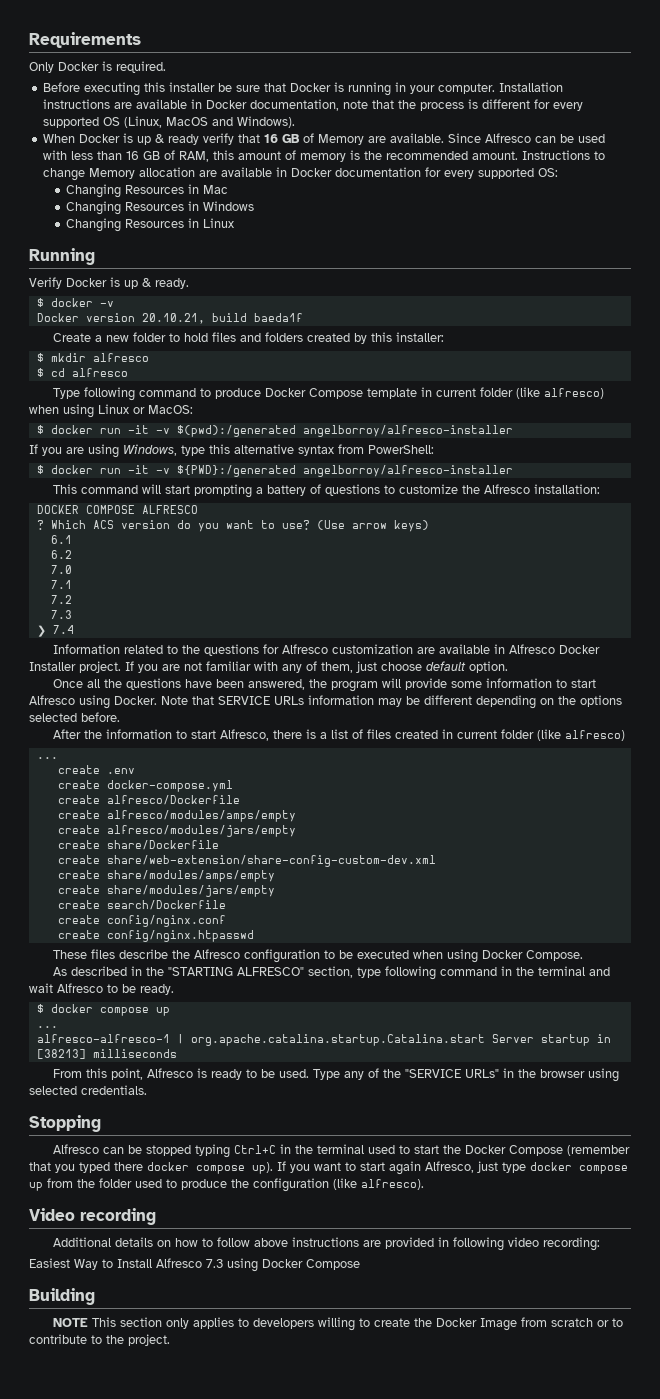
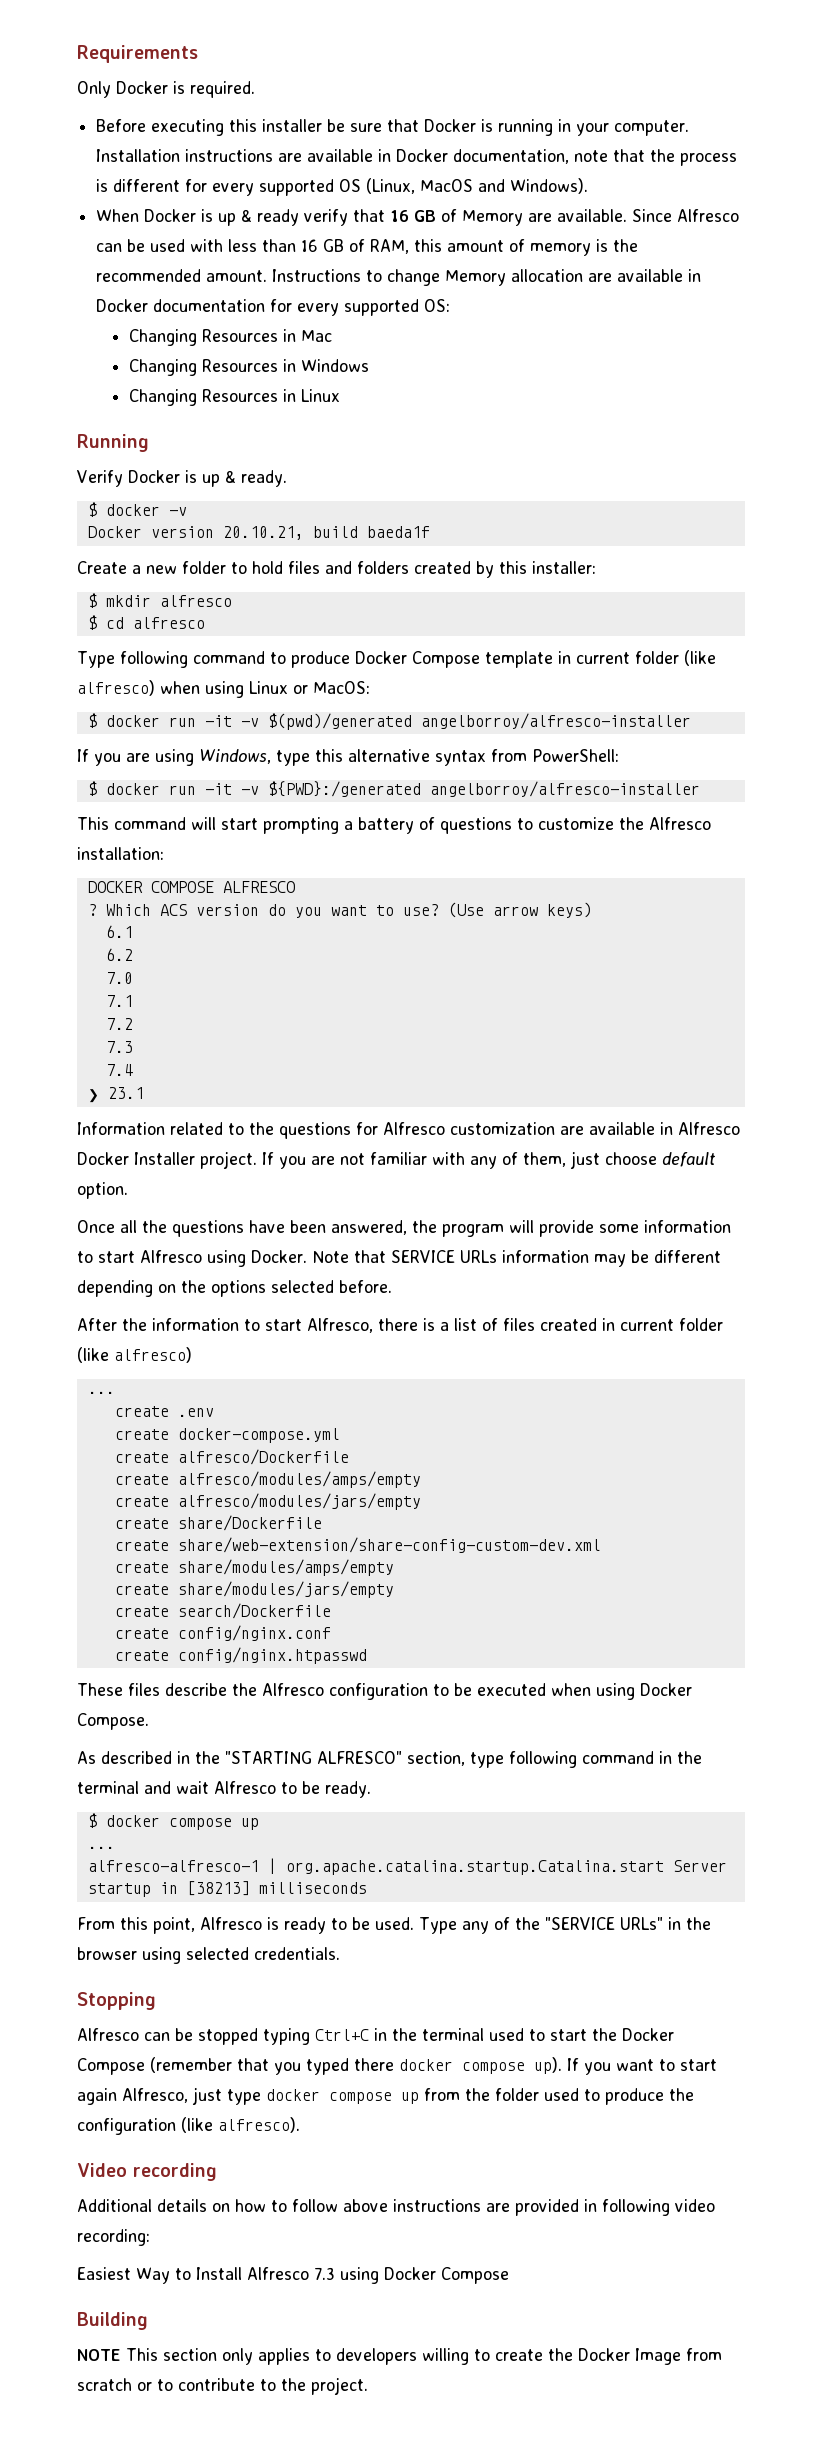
[176,425,296,437] $(pwd):/generated -> [267,713,412,730] $(pwd)/generated
(72, 614) none -> [105,1064,133,1076] // 7.4
[52,625,74,634] 7.4 -> [107,1087,144,1099] 23.1

